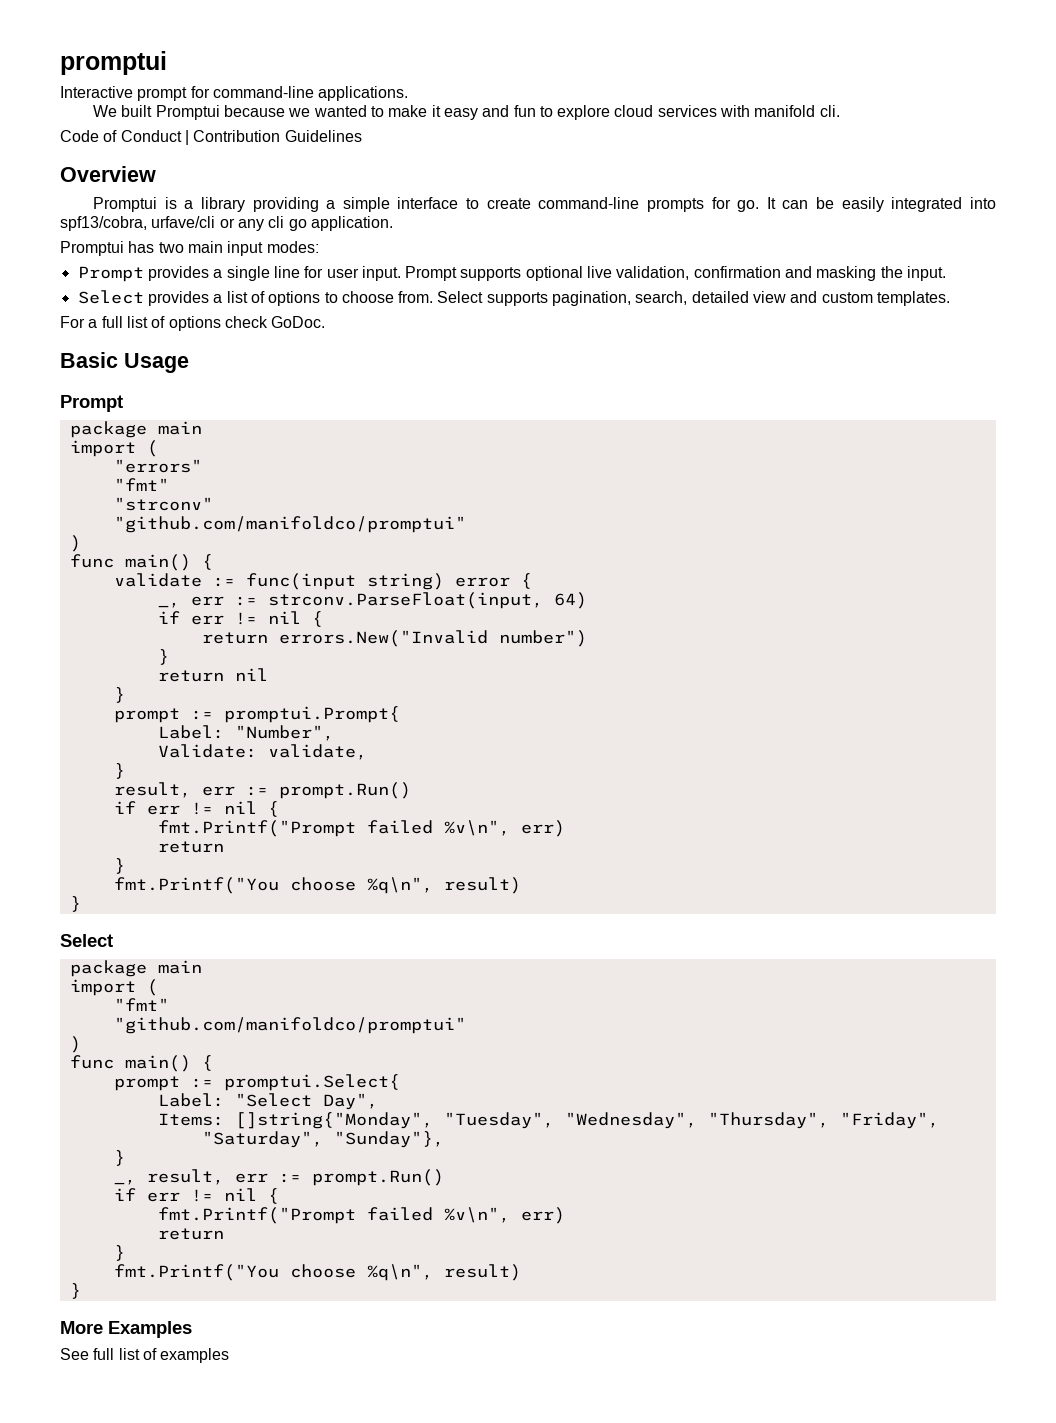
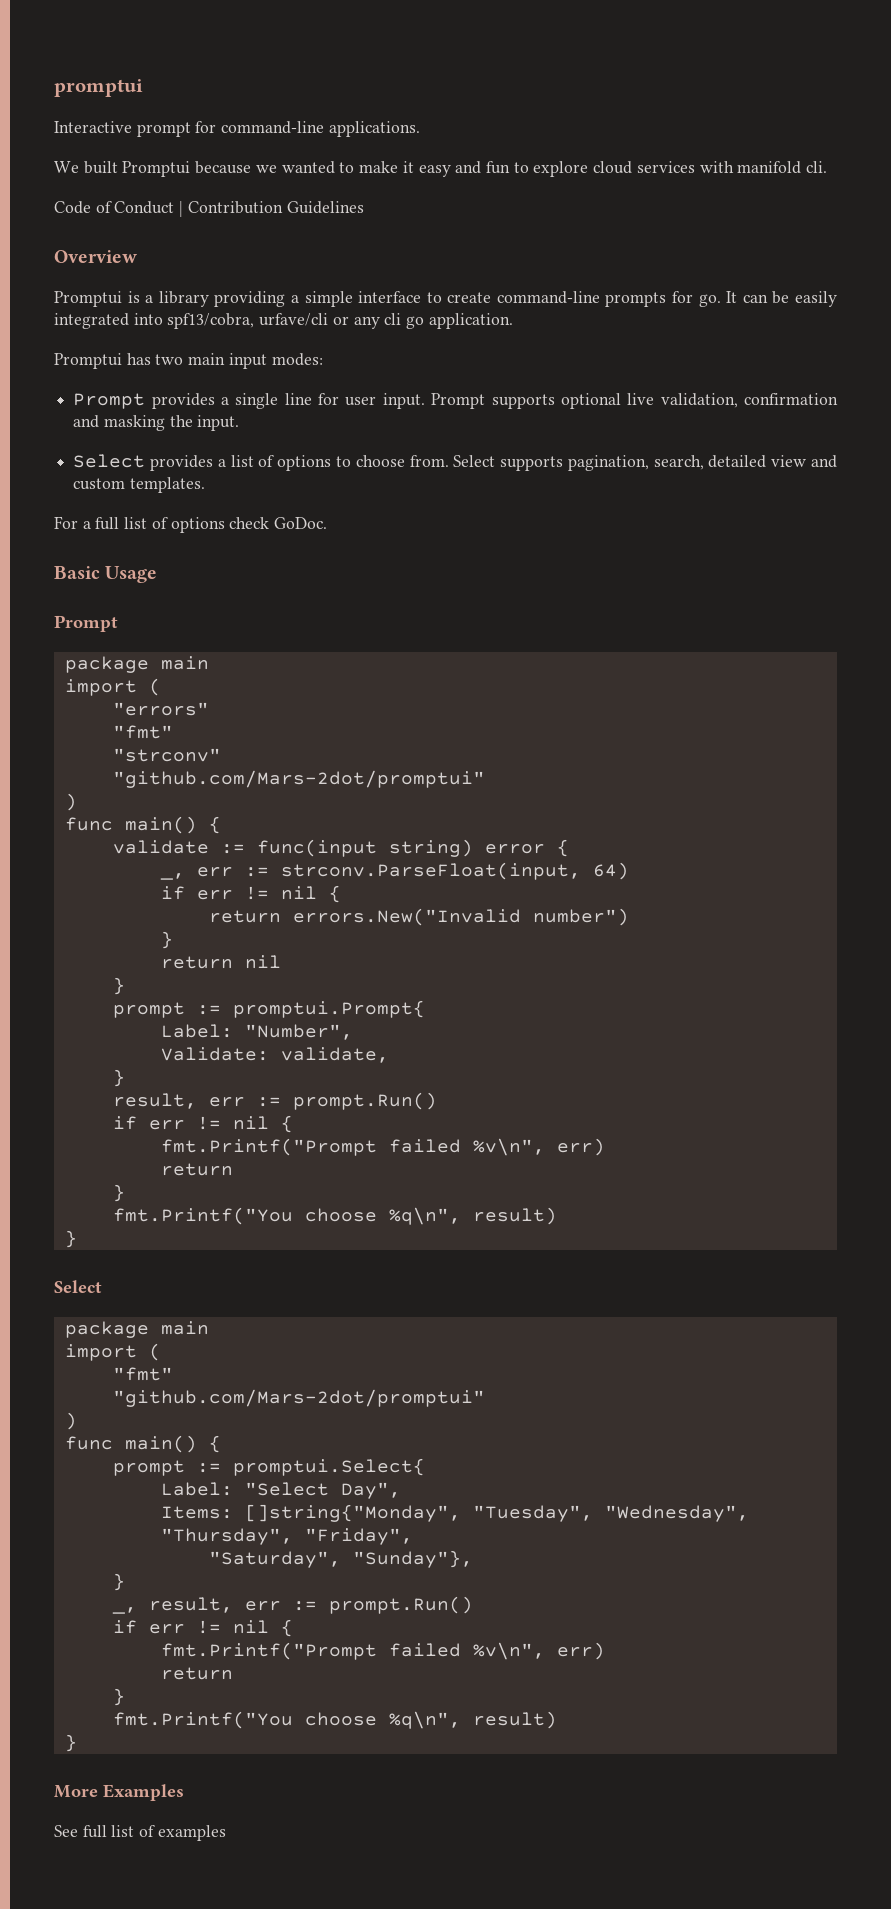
[113,516,466,533] "github.com/manifoldco/promptui" -> [112,770,485,788] "github.com/Mars-2dot/promptui"
[113,1017,466,1034] "github.com/manifoldco/promptui" -> [112,1389,485,1407] "github.com/Mars-2dot/promptui"

